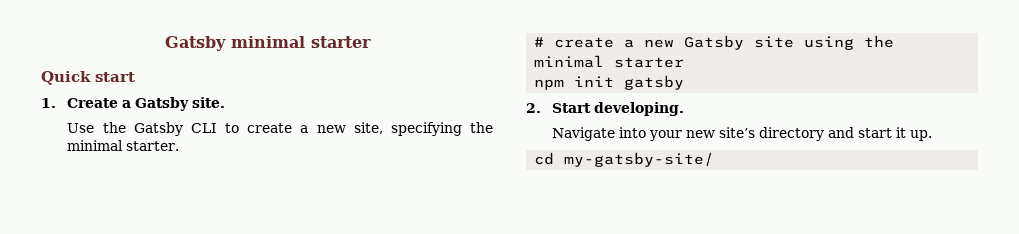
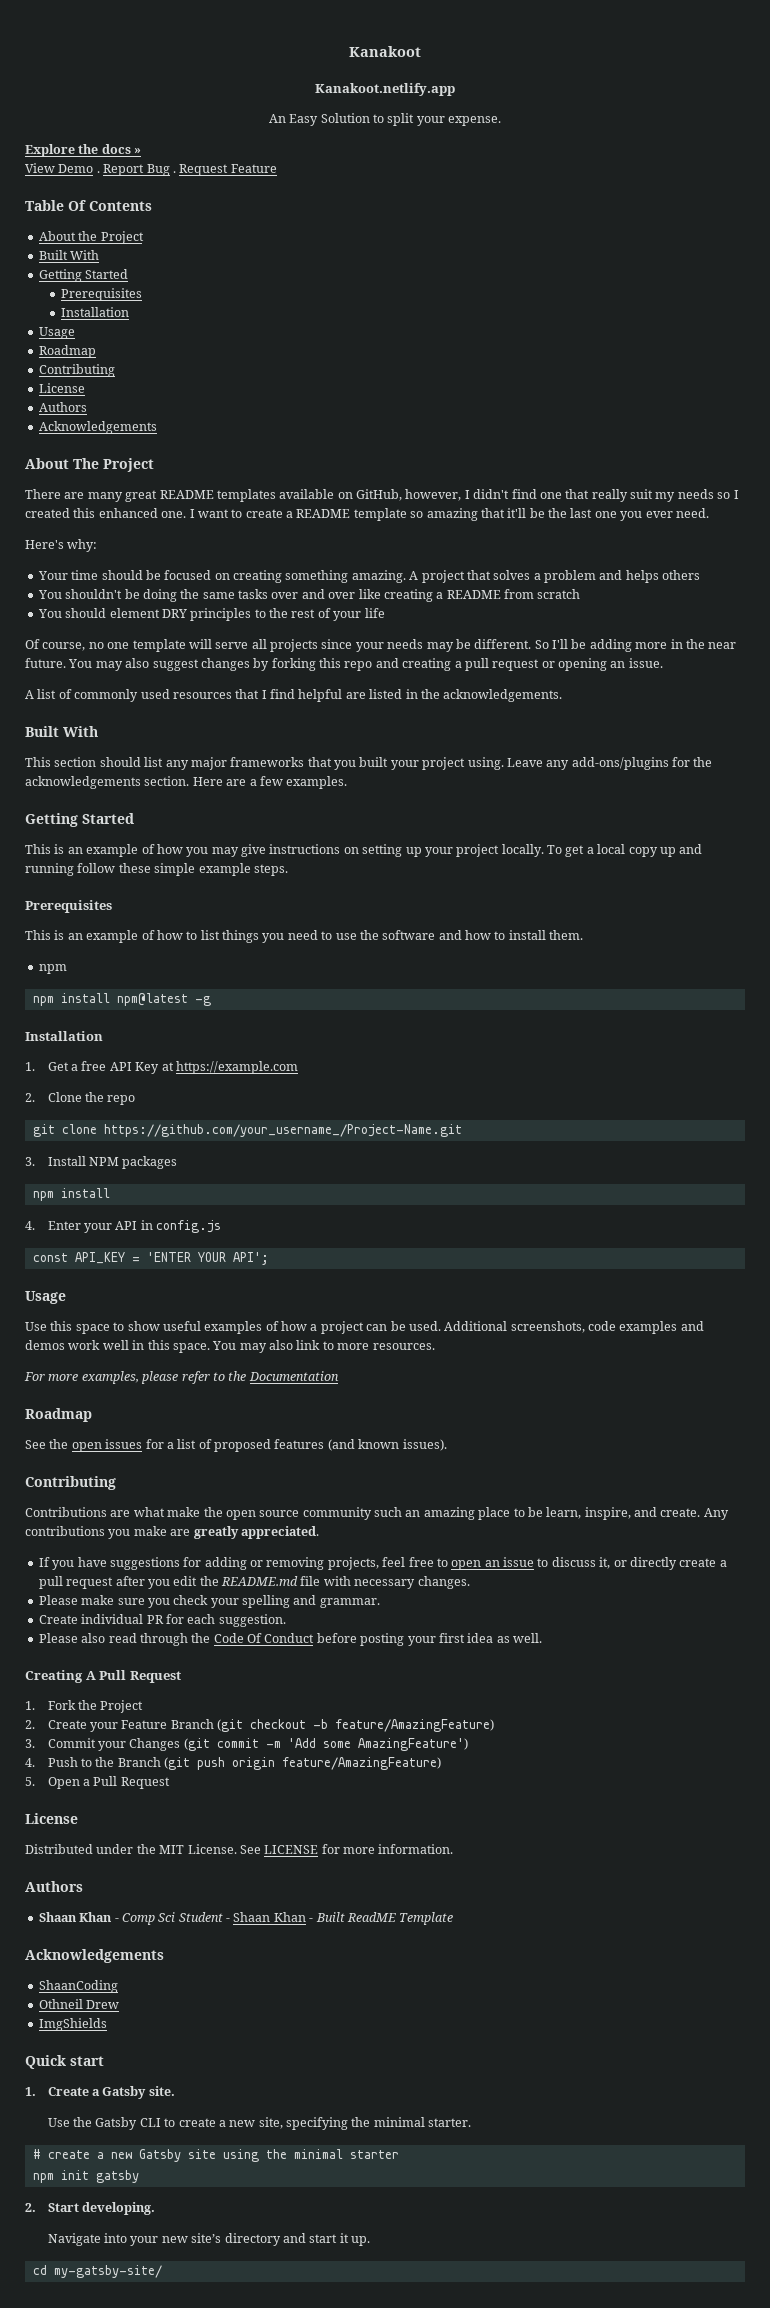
[164,36,371,51] Gatsby minimal starter -> [349,46,421,57] [315,83,455,96] [268,113,502,126] [25,144,142,157] [25,163,277,176] [25,200,152,211] [38,231,144,244] [38,250,100,260] [38,269,129,282] [61,288,143,301] [61,307,130,317] [38,327,75,339] [38,345,96,358] [38,364,115,377] [38,383,85,393] [38,402,87,412] [38,421,157,434] [25,458,154,472] [25,489,739,502] [25,508,709,521] [25,539,98,552] [37,570,701,583] [37,589,581,602] [37,608,385,621] [25,639,737,652] [25,658,663,671] [25,689,563,702] [25,726,98,737] [25,757,713,770] [25,776,348,789] [25,813,134,827] [25,844,703,857] [25,863,288,876] [25,900,112,913] [25,930,584,943] [38,964,67,974] [32,993,211,1006] [25,1031,103,1041] [25,1061,298,1074] [25,1092,136,1105] [32,1124,462,1137] [25,1156,178,1169] [32,1188,110,1201] [25,1220,222,1233] [32,1252,269,1265] [25,1291,66,1304] [25,1321,704,1334] [25,1340,435,1353] [24,1371,339,1384] [25,1408,92,1422] [25,1439,447,1452] [25,1476,116,1490] [25,1507,729,1520] [25,1526,319,1539] [38,1557,727,1570] [38,1576,470,1589] [38,1595,380,1608] [38,1614,286,1627] [38,1633,542,1646] [25,1670,181,1683] [25,1700,144,1713] [25,1719,495,1732] [25,1738,468,1751] [25,1757,442,1770] [25,1776,170,1789] [25,1813,78,1824] [25,1844,454,1854] [25,1881,83,1892] [38,1912,454,1925] [25,1949,164,1963] [38,1980,118,1993] [38,1999,120,2009] [38,2018,107,2031] Kanakoot // Kanakoot.netlify.app // An Easy Solution to split your expense. // Explore the docs » // View Demo . Report Bug . Request Feature // Table Of Contents // About the Project // Built With // Getting Started // Prerequisites // Installation // Usage // Roadmap // Contributing // License // Authors // Acknowledgements // About The Project // There are many great README templates available on GitHub, however, I didn't find one that really suit my needs so I created this enhanced one. I want to create a README template so amazing that it'll be the last one you ever need. // Here's why: // Your time should be focused on creating something amazing. A project that solves a problem and helps others // You shouldn't be doing the same tasks over and over like creating a README from scratch // You should element DRY principles to the rest of your life // Of course, no one template will serve all projects since your needs may be different. So I'll be adding more in the near future. You may also suggest changes by forking this repo and creating a pull request or opening an issue. // A list of commonly used resources that I find helpful are listed in the acknowledgements. // Built With // This section should list any major frameworks that you built your project using. Leave any add-ons/plugins for the acknowledgements section. Here are a few examples. // Getting Started // This is an example of how you may give instructions on setting up your project locally. To get a local copy up and running follow these simple example steps. // Prerequisites // This is an example of how to list things you need to use the software and how to install them. // npm // npm install npm@latest -g // Installation // 1. Get a free API Key at https://example.com // 2. Clone the repo // git clone https://github.com/your_username_/Project-Name.git // 3. Install NPM packages // npm install // 4. Enter your API in config.js // const API_KEY = 'ENTER YOUR API'; // Usage // Use this space to show useful examples of how a project can be used. Additional screenshots, code examples and demos work well in this space. You may also link to more resources. // For more examples, please refer to the Documentation // Roadmap // See the open issues for a list of proposed features (and known issues). // Contributing // Contributions are what make the open source community such an amazing place to be learn, inspire, and create. Any contributions you make are greatly appreciated. // If you have suggestions for adding or removing projects, feel free to open an issue to discuss it, or directly create a pull request after you edit the README.md file with necessary changes. // Please make sure you check your spelling and grammar. // Create individual PR for each suggestion. // Please also read through the Code Of Conduct before posting your first idea as well. // Creating A Pull Request // 1. Fork the Project // 2. Create your Feature Branch (git checkout -b feature/AmazingFeature) // 3. Commit your Changes (git commit -m 'Add some AmazingFeature') // 4. Push to the Branch (git push origin feature/AmazingFeature) // 5. Open a Pull Request // License // Distributed under the MIT License. See LICENSE for more information. // Authors // Shaan Khan - Comp Sci Student - Shaan Khan - Built ReadME Template // Acknowledgements // ShaanCoding // Othneil Drew // ImgShields

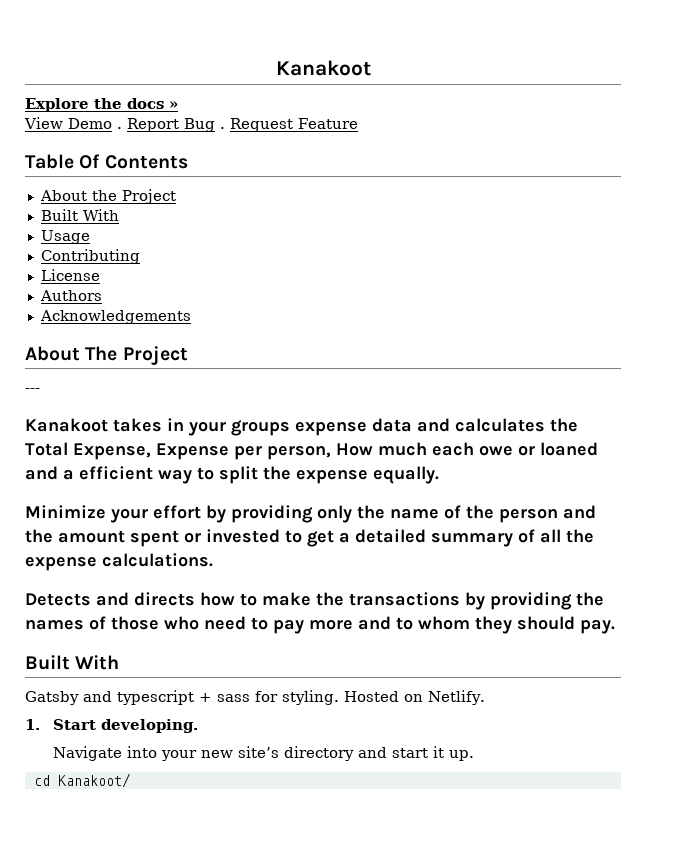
[349,46,421,57] [315,83,455,96] [268,113,502,126] Kanakoot // Kanakoot.netlify.app // An Easy Solution to split your expense. -> [275,60,371,76] Kanakoot
[38,269,129,282] [61,288,143,301] [61,307,130,317] [38,327,75,339] [38,345,96,358] // Getting Started // Prerequisites // Installation // Usage // Roadmap -> [40,230,90,244] // Usage
[25,489,739,502] [25,508,709,521] [25,539,98,552] [37,570,701,583] [37,589,581,602] [37,608,385,621] [25,639,737,652] [25,658,663,671] [25,689,563,702] [25,726,98,737] [25,757,713,770] [25,776,348,789] [25,813,134,827] [25,844,703,857] [25,863,288,876] [25,900,112,913] [25,930,584,943] [38,964,67,974] [32,993,211,1006] [25,1031,103,1041] [25,1061,298,1074] [25,1092,136,1105] [32,1124,462,1137] [25,1156,178,1169] [32,1188,110,1201] [25,1220,222,1233] [32,1252,269,1265] [25,1291,66,1304] [25,1321,704,1334] [25,1340,435,1353] [24,1371,339,1384] [25,1408,92,1422] [25,1439,447,1452] [25,1476,116,1490] [25,1507,729,1520] [25,1526,319,1539] [38,1557,727,1570] [38,1576,470,1589] [38,1595,380,1608] [38,1614,286,1627] [38,1633,542,1646] [25,1670,181,1683] [25,1700,144,1713] [25,1719,495,1732] [25,1738,468,1751] [25,1757,442,1770] [25,1776,170,1789] [25,1813,78,1824] [25,1844,454,1854] [25,1881,83,1892] [38,1912,454,1925] [25,1949,164,1963] [38,1980,118,1993] [38,1999,120,2009] [38,2018,107,2031] [25,2055,104,2069] [25,2086,175,2099] [47,2117,472,2130] [32,2149,399,2162] [32,2170,139,2183] [25,2203,36,2212] There are many great README templates available on GitHub, however, I didn't find one that really suit my needs so I created this enhanced one. I want to create a README template so amazing that it'll be the last one you ever need. // Here's why: // Your time should be focused on creating something amazing. A project that solves a problem and helps others // You shouldn't be doing the same tasks over and over like creating a README from scratch // You should element DRY principles to the rest of your life // Of course, no one template will serve all projects since your needs may be different. So I'll be adding more in the near future. You may also suggest changes by forking this repo and creating a pull request or opening an issue. // A list of commonly used resources that I find helpful are listed in the acknowledgements. // Built With // This section should list any major frameworks that you built your project using. Leave any add-ons/plugins for the acknowledgements section. Here are a few examples. // Getting Started // This is an example of how you may give instructions on setting up your project locally. To get a local copy up and running follow these simple example steps. // Prerequisites // This is an example of how to list things you need to use the software and how to install them. // npm // npm install npm@latest -g // Installation // 1. Get a free API Key at https://example.com // 2. Clone the repo // git clone https://github.com/your_username_/Project-Name.git // 3. Install NPM packages // npm install // 4. Enter your API in config.js // const API_KEY = 'ENTER YOUR API'; // Usage // Use this space to show useful examples of how a project can be used. Additional screenshots, code examples and demos work well in this space. You may also link to more resources. // For more examples, please refer to the Documentation // Roadmap // See the open issues for a list of proposed features (and known issues). // Contributing // Contributions are what make the open source community such an amazing place to be learn, inspire, and create. Any contributions you make are greatly appreciated. // If you have suggestions for adding or removing projects, feel free to open an issue to discuss it, or directly create a pull request after you edit the README.md file with necessary changes. // Please make sure you check your spelling and grammar. // Create individual PR for each suggestion. // Please also read through the Code Of Conduct before posting your first idea as well. // Creating A Pull Request // 1. Fork the Project // 2. Create your Feature Branch (git checkout -b feature/AmazingFeature) // 3. Commit your Changes (git commit -m 'Add some AmazingFeature') // 4. Push to the Branch (git push origin feature/AmazingFeature) // 5. Open a Pull Request // License // Distributed under the MIT License. See LICENSE for more information. // Authors // Shaan Khan - Comp Sci Student - Shaan Khan - Built ReadME Template // Acknowledgements // ShaanCoding // Othneil Drew // ImgShields // Quick start // 1. Create a Gatsby site. // Use the Gatsby CLI to create a new site, specifying the minimal starter. // # create a new Gatsby site using the minimal starter // npm init gatsby // 2. -> [25,388,40,393] [25,418,578,436] [25,442,598,460] [25,466,439,484] [25,505,596,523] [25,529,594,547] [25,553,213,571] [25,592,604,610] [25,616,615,634] [25,655,120,670] [25,690,485,705] [25,719,40,730] --- // Kanakoot takes in your groups expense data and calculates the Total Expense, Expense per person, How much each owe or loaned and a efficient way to split the expense equally. // Minimize your effort by providing only the name of the person and the amount spent or invested to get a detailed summary of all the expense calculations. // Detects and directs how to make the transactions by providing the names of those who need to pay more and to whom they should pay. // Built With // Gatsby and typescript + sass for styling. Hosted on Netlify. // 1.
[53,2265,162,2278] my-gatsby-site/ -> [57,773,130,788] Kanakoot/

